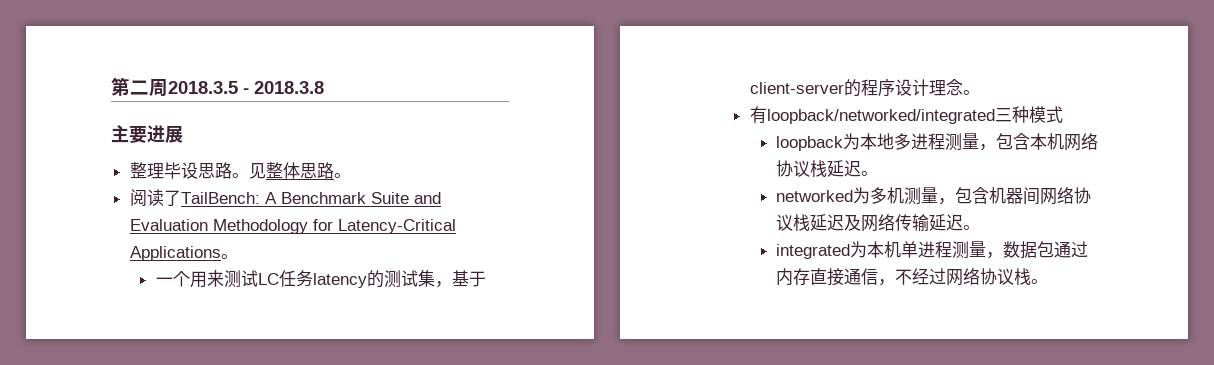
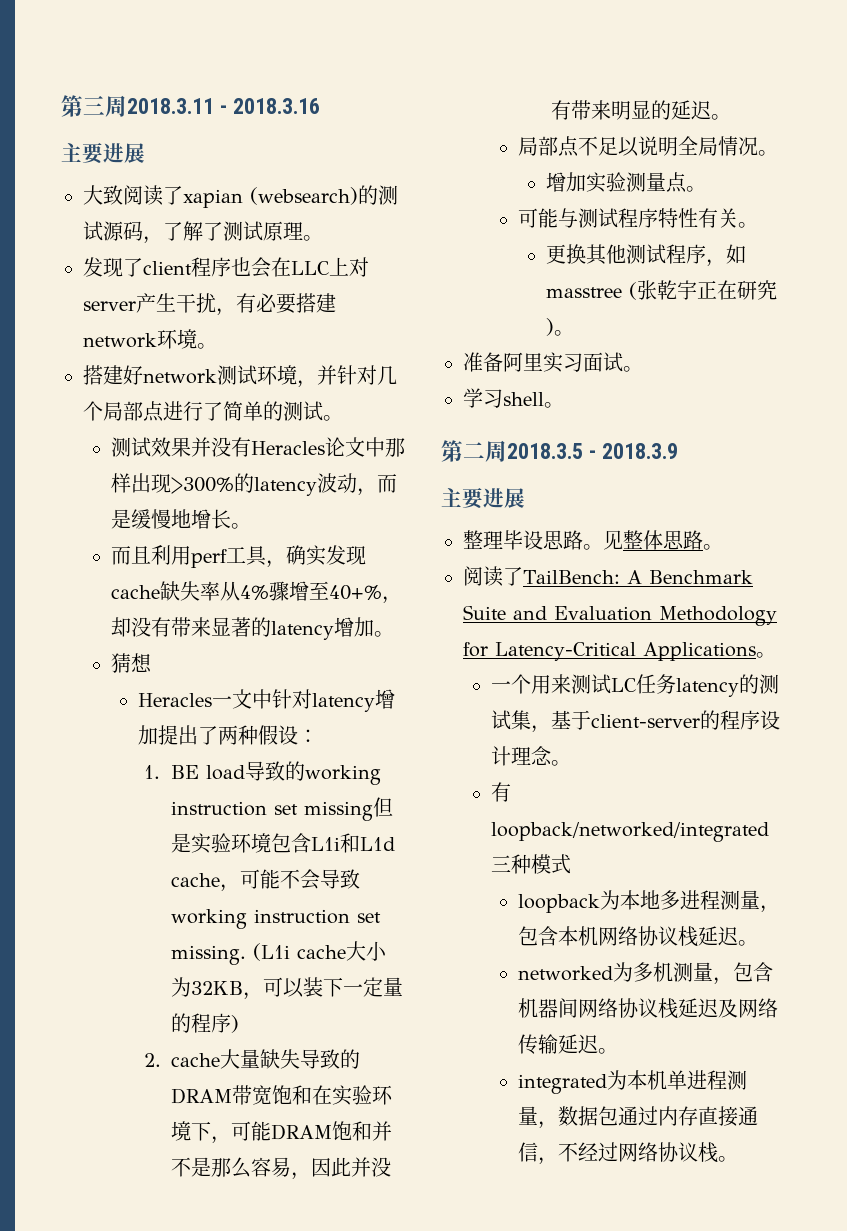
[111,77,130,96] 第 -> [61,95,320,117] [61,143,145,164] [83,185,398,208] [83,221,323,244] [83,257,369,278] [83,293,336,316] [83,329,217,349] [83,365,397,388] [83,401,343,422] [110,437,405,457] [110,473,397,496] [110,509,251,529] [110,545,366,568] [110,581,402,604] [110,617,394,640] [110,653,152,673] [138,689,396,712] [138,725,319,745] [143,761,382,785] [171,797,394,821] [171,833,396,854] [171,869,361,892] [171,909,382,929] [171,941,388,965] [171,977,404,1000] [171,1013,240,1033] [143,1049,361,1069] [171,1085,394,1106] [171,1121,393,1144] [171,1157,392,1180] [551,100,732,120] [518,136,779,157] [545,172,706,193] [518,208,759,228] [545,244,746,267] [545,280,777,300] [545,318,574,336] [463,352,643,373] [463,388,564,408] [441,440,463,462] 第三周2018.3.11 - 2018.3.16 // 主要进展 // 大致阅读了xapian (websearch)的测试源码，了解了测试原理。 // 发现了client程序也会在LLC上对server产生干扰，有必要搭建network环境。 // 搭建好network测试环境，并针对几个局部点进行了简单的测试。 // 测试效果并没有Heracles论文中那样出现>300%的latency波动，而是缓慢地增长。 // 而且利用perf工具，确实发现cache缺失率从4%骤增至40+%，却没有带来显著的latency增加。 // 猜想 // Heracles一文中针对latency增加提出了两种假设： // 1. BE load导致的working instruction set missing但是实验环境包含L1i和L1d cache，可能不会导致working instruction set missing. (L1i cache大小为32KB，可以装下一定量的程序) // 2. cache大量缺失导致的DRAM带宽饱和在实验环境下，可能DRAM饱和并不是那么容易，因此并没有带来明显的延迟。 // 局部点不足以说明全局情况。 // 增加实验测量点。 // 可能与测试程序特性有关。 // 更换其他测试程序，如masstree (张乾宇正在研究)。 // 准备阿里实习面试。 // 学习shell。 // 第
[254,81,324,94] 2018.3.8 -> [601,443,678,459] 2018.3.9

